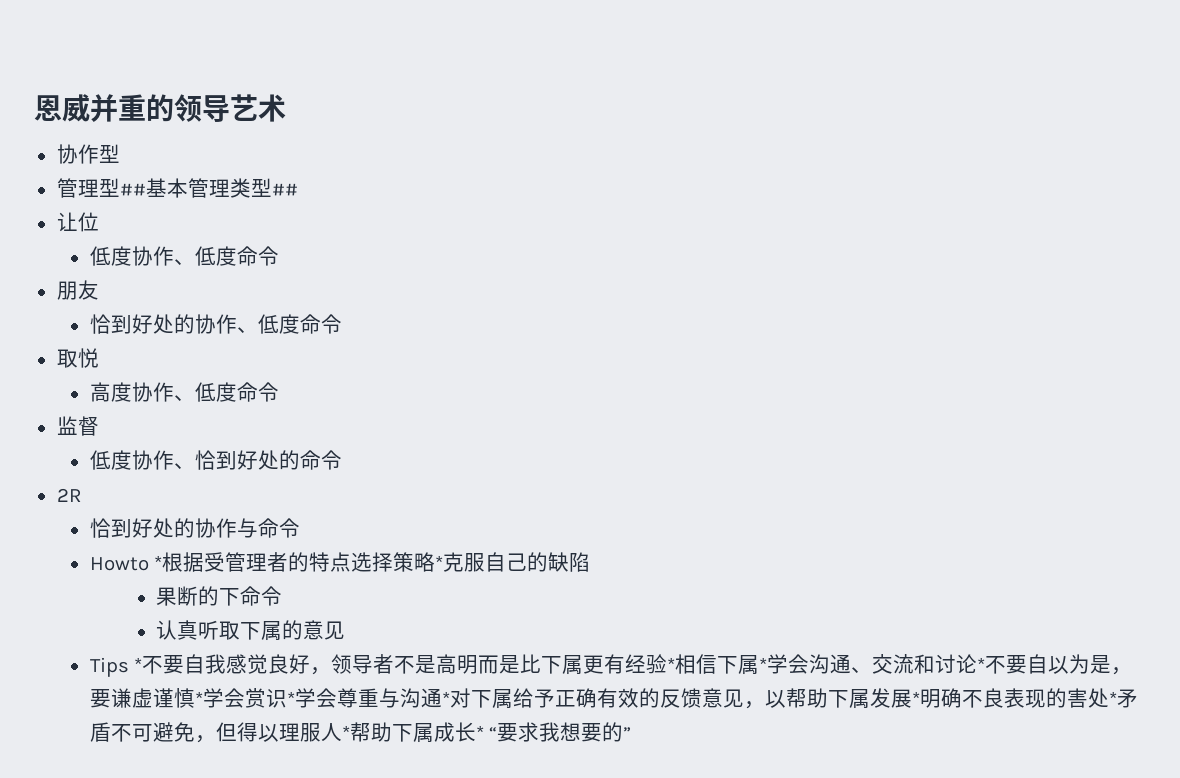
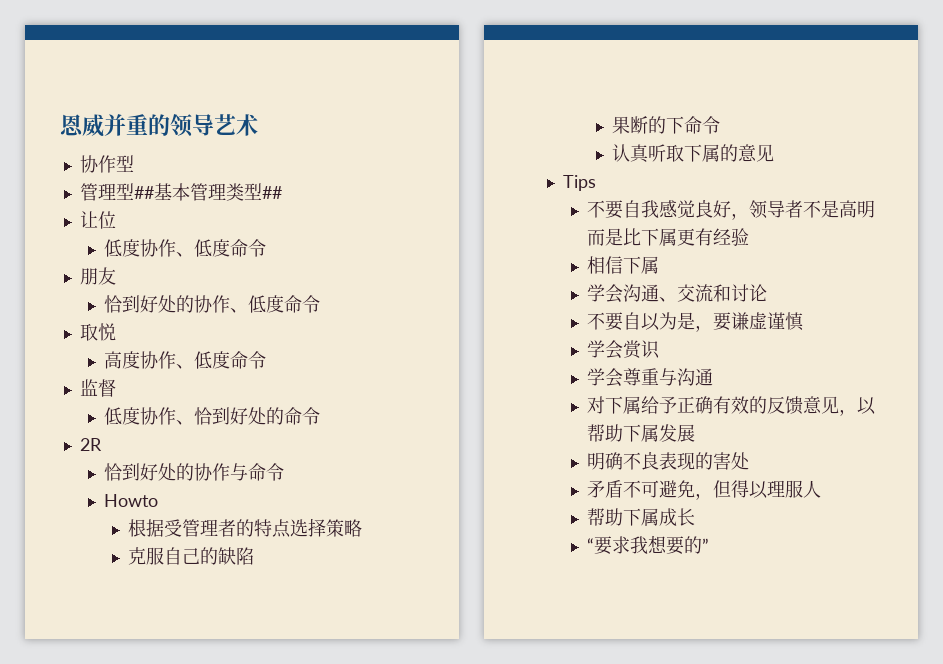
[154,555,163,570] * -> (159, 500) //
[435,555,444,570] * -> (363, 528) //
[134,657,143,672] * -> (597, 183) //
[667,657,676,672] * -> (750, 237) //
[759,657,768,672] * -> (660, 265) //
[977,657,986,672] * -> (768, 293) //
[194,691,203,706] * -> (804, 321) //
[286,691,295,706] * -> (661, 349) //
[441,691,450,706] * -> (714, 377) //
[911,691,920,706] * -> (696, 433) //
[1108,691,1117,706] * -> (750, 461) //
[341,725,350,740] * -> (822, 489) //
[475,725,484,740] * -> (696, 517) //

